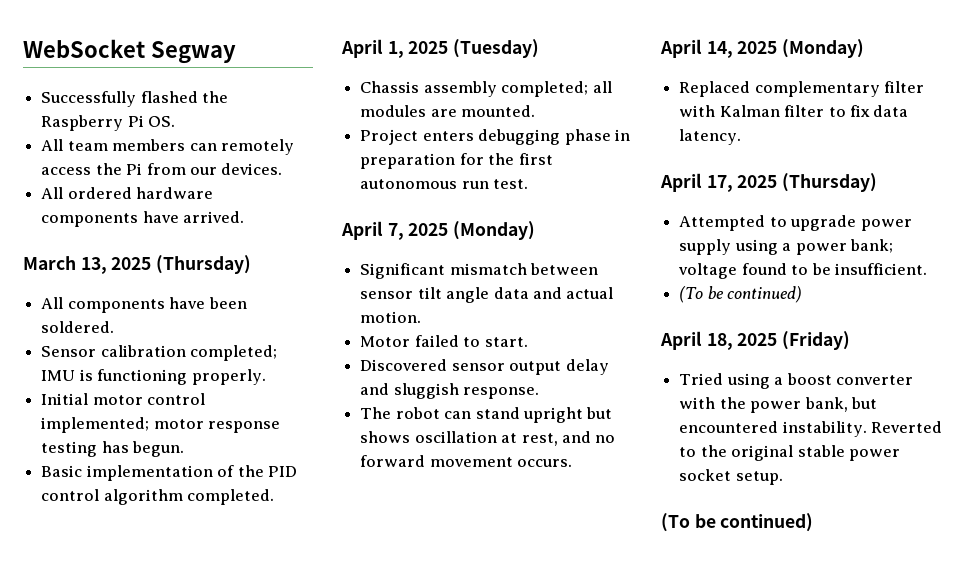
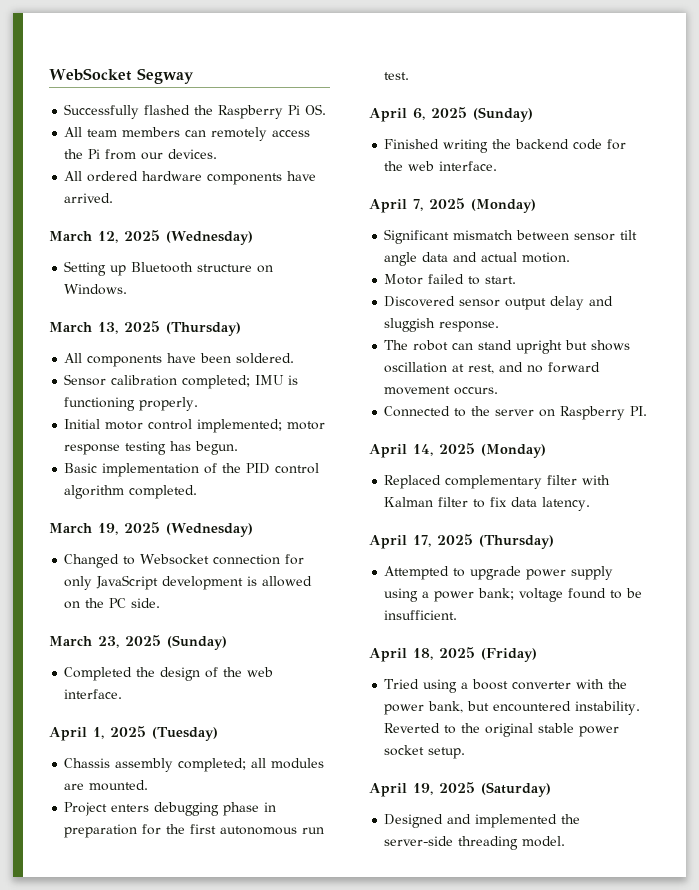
(245, 217) none -> [49,230,253,245] [64,261,274,276] [64,284,128,295] // March 12, 2025 (Wednesday) // Setting up Bluetooth structure on Windows.
(275, 497) none -> [49,522,253,537] [64,554,305,568] [64,575,313,590] [64,598,161,609] [49,635,227,650] [64,667,274,681] [64,689,123,699] // March 19, 2025 (Wednesday) // Changed to Websocket connection for only JavaScript development is allowed on the PC side. // March 23, 2025 (Sunday) // Completed the design of the web interface.
(529, 184) none -> [369,107,533,122] [384,139,627,153] [384,161,498,171] // April 6, 2025 (Sunday) // Finished writing the backend code for the web interface.
(573, 463) none -> [384,406,648,420] // Connected to the server on Raspberry PI.
[679,286,803,303] // (To be continued) -> (458, 615) none
[661,513,814,532] (To be continued) -> [369,782,551,797] [384,814,581,828] [384,836,566,850] April 19, 2025 (Saturday) // Designed and implemented the server-side threading model.

